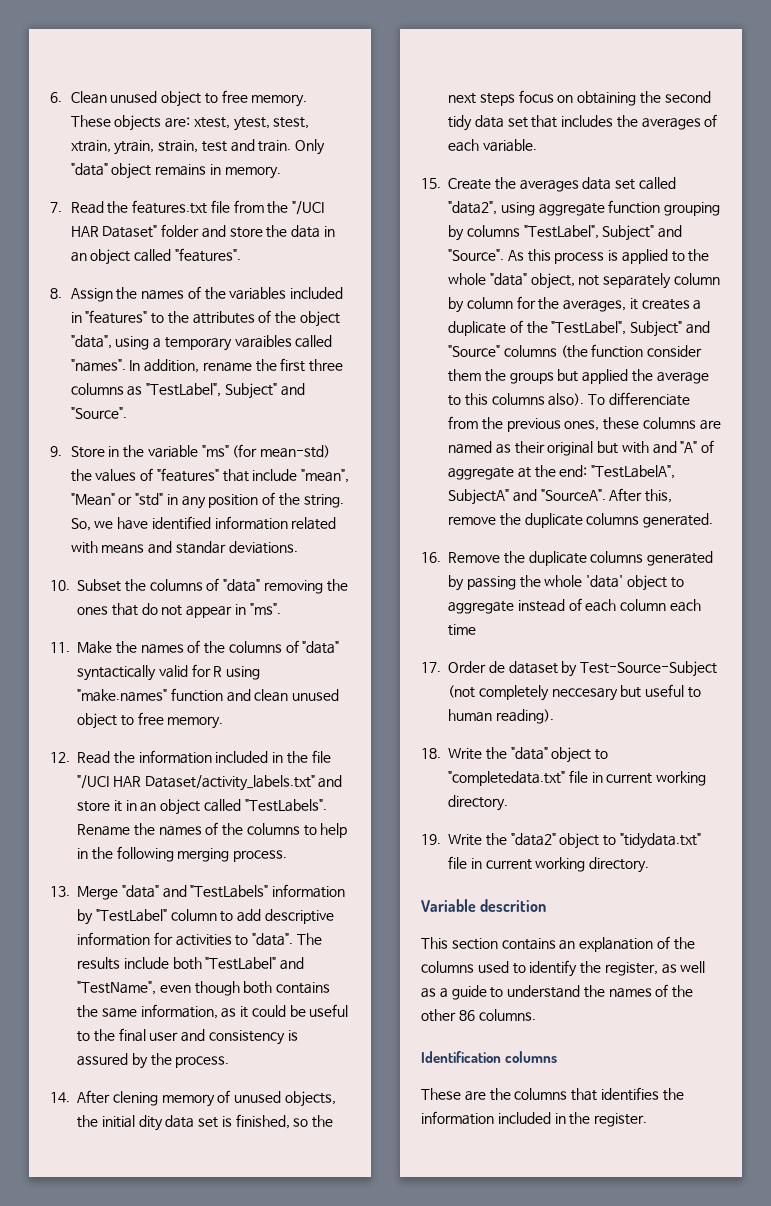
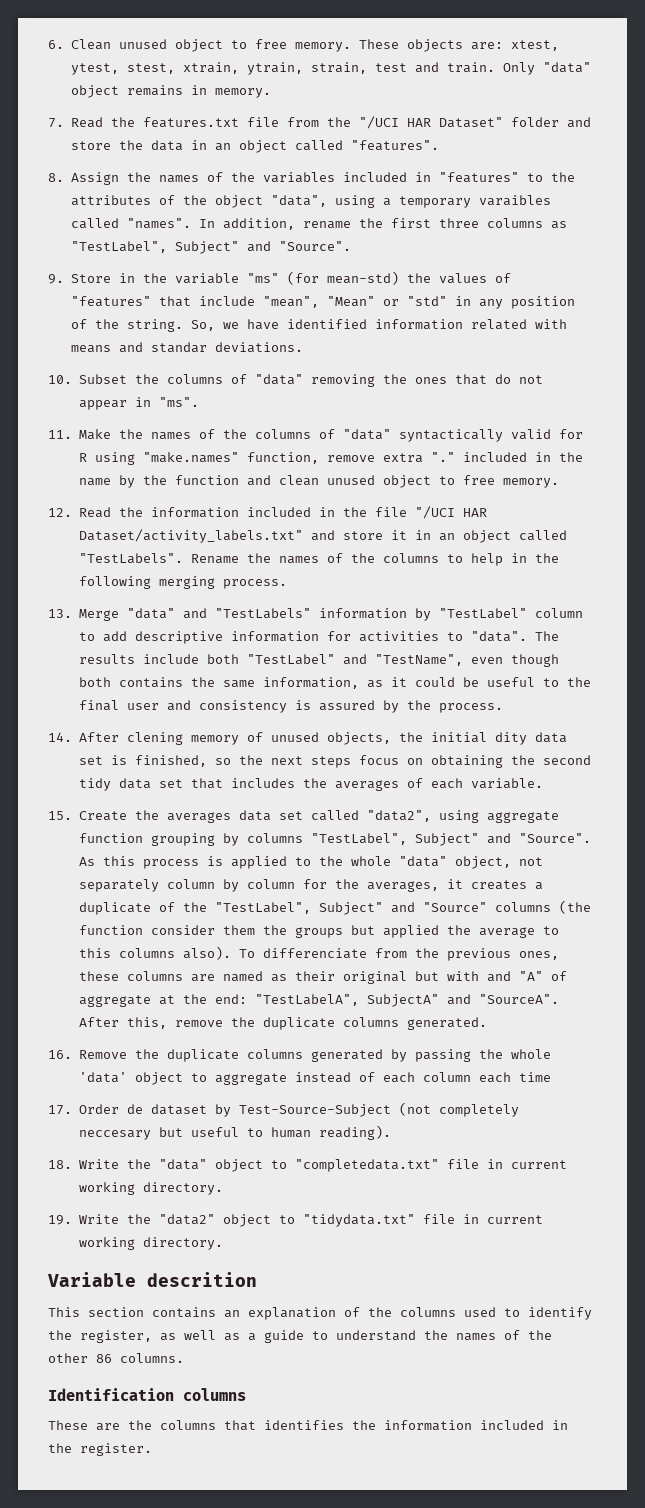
(167, 695) none -> [246,452,583,464] [78,475,167,488] function, remove extra "." included in the name by the

